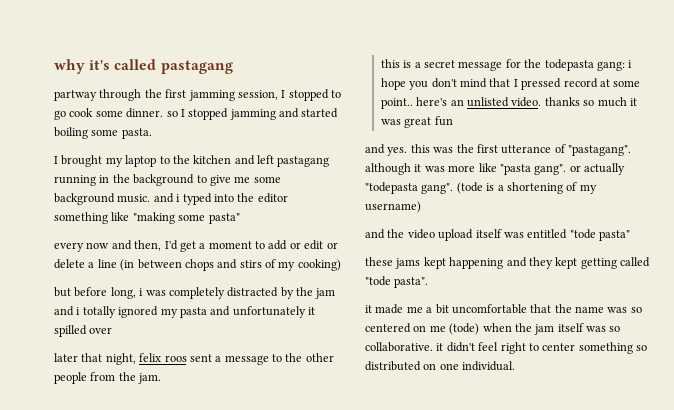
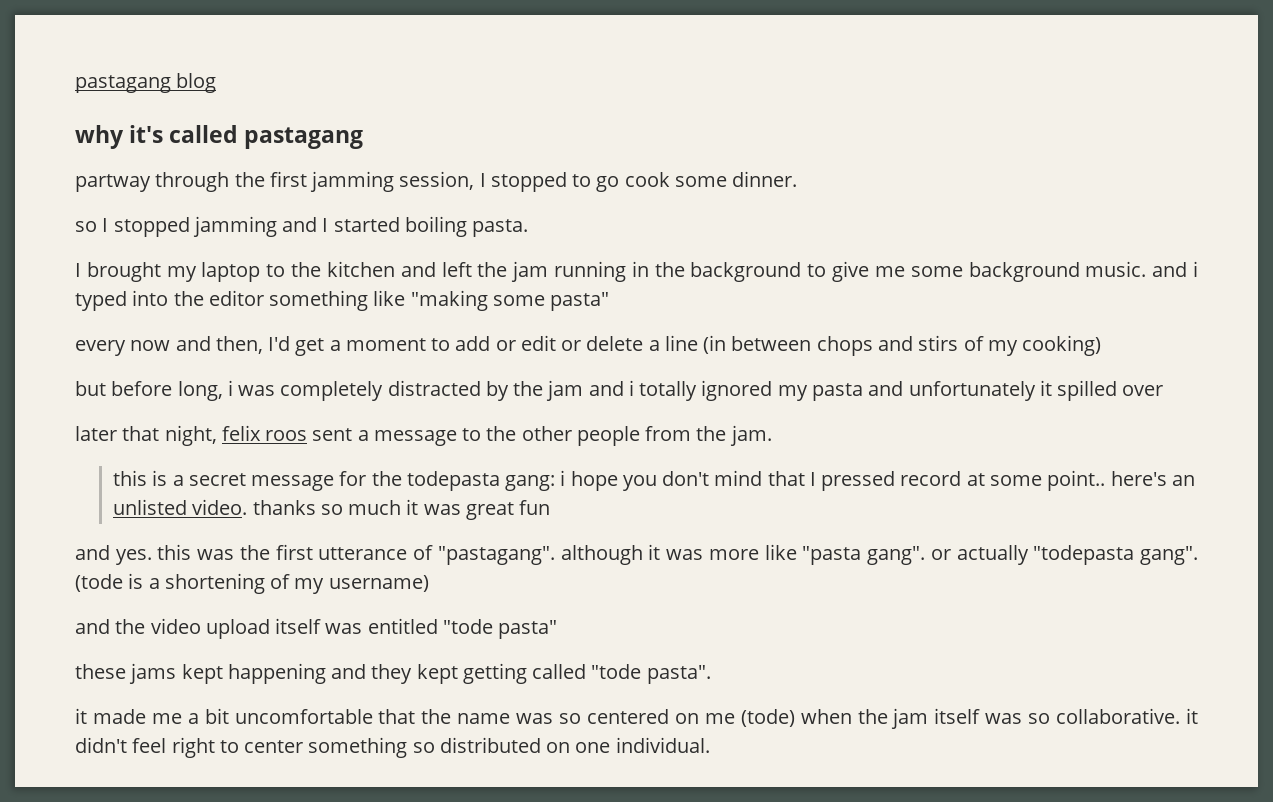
(54, 66) none -> [75,73,217,93] pastagang blog //
(164, 113) none -> (798, 179) //
(299, 113) none -> [322,218,329,232] I
[91,129,119,136] some -> (467, 226) none
[277,156,330,167] pastagang -> [477,261,549,282] the jam

